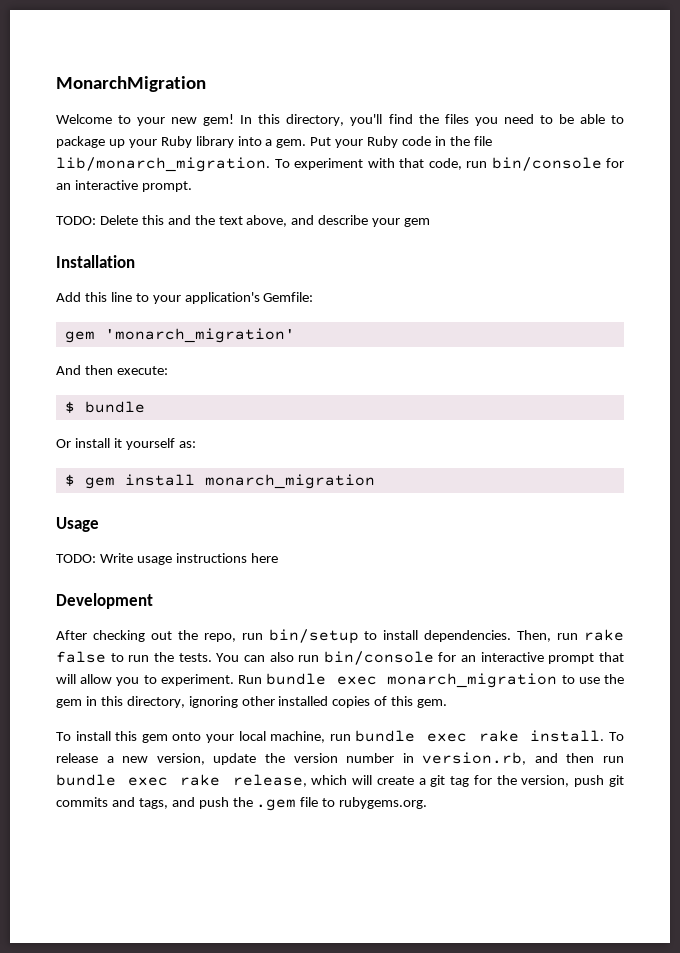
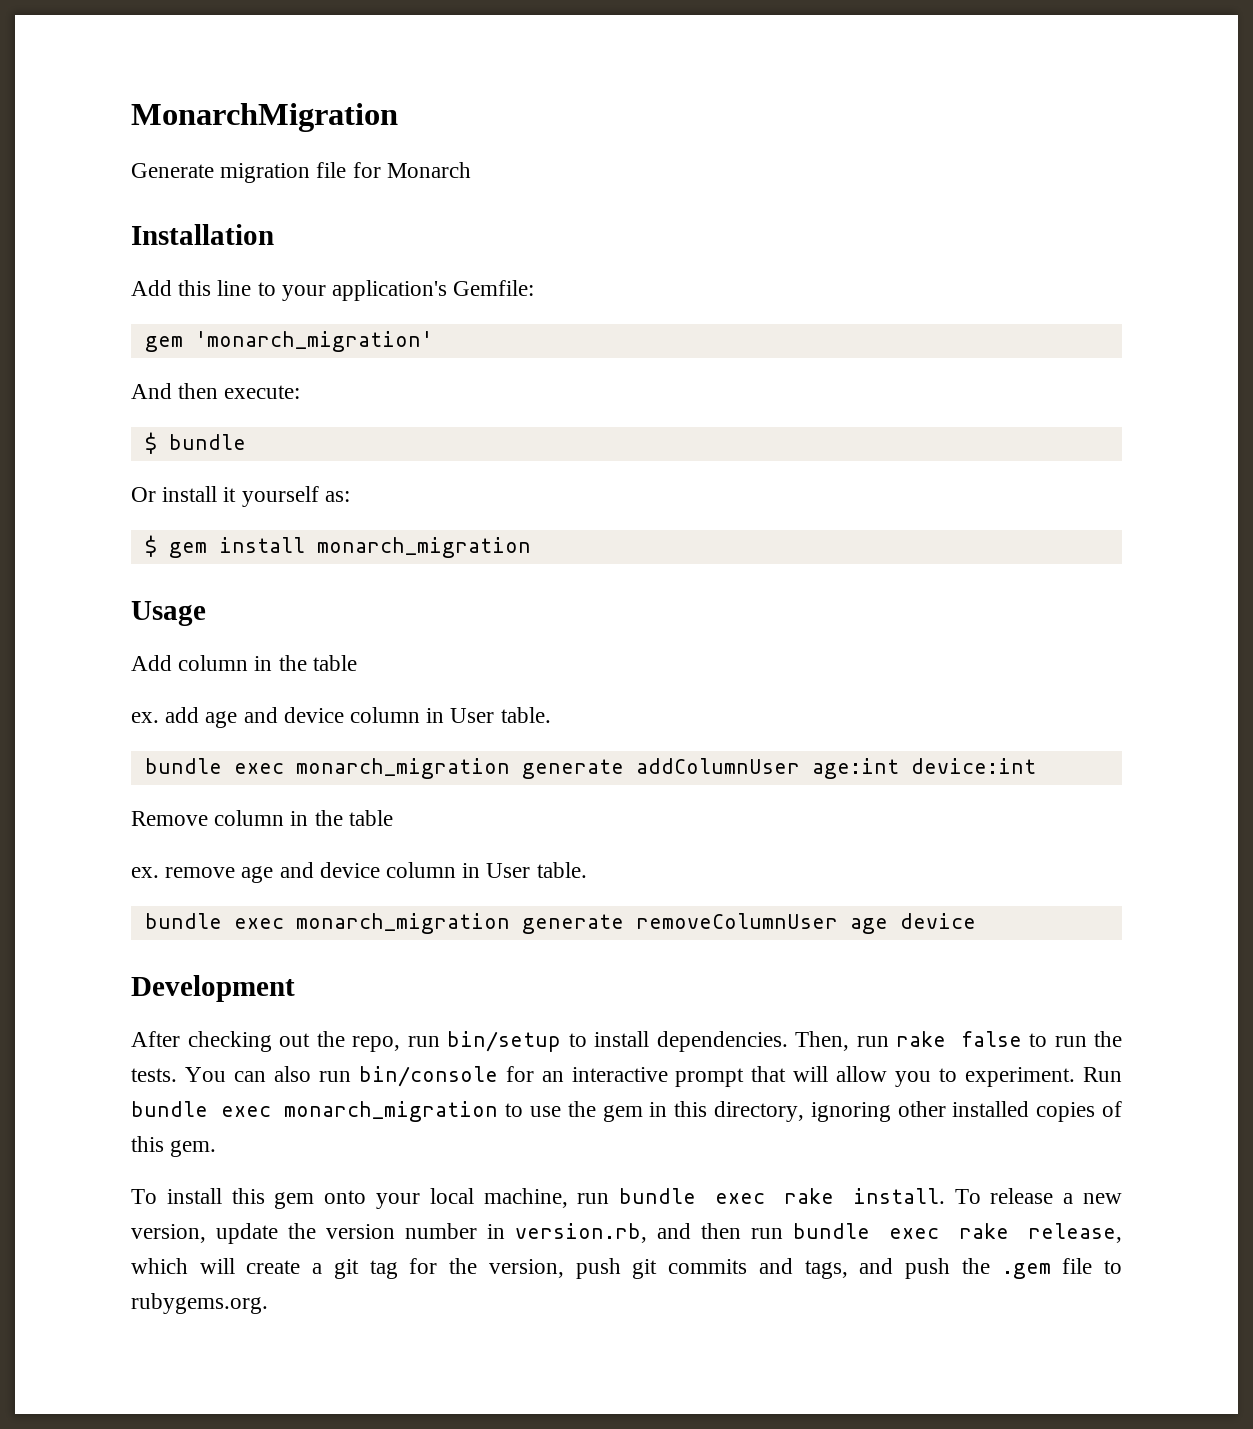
[56,114,624,126] [56,136,492,148] [56,157,624,172] [56,180,192,192] [56,215,431,227] Welcome to your new gem! In this directory, you'll find the files you need to be able to package up your Ruby library into a gem. Put your Ruby code in the file lib/monarch_migration. To experiment with that code, run bin/console for an interactive prompt. // TODO: Delete this and the text above, and describe your gem -> [131,162,471,183] Generate migration file for Monarch
[56,553,278,565] TODO: Write usage instructions here -> [131,655,357,671] [131,707,551,728] [144,758,1036,779] [131,810,393,826] [131,862,587,883] [144,913,976,934] Add column in the table // ex. add age and device column in User table. // bundle exec monarch_migration generate addColumnUser age:int device:int // Remove column in the table // ex. remove age and device column in User table. // bundle exec monarch_migration generate removeColumnUser age device

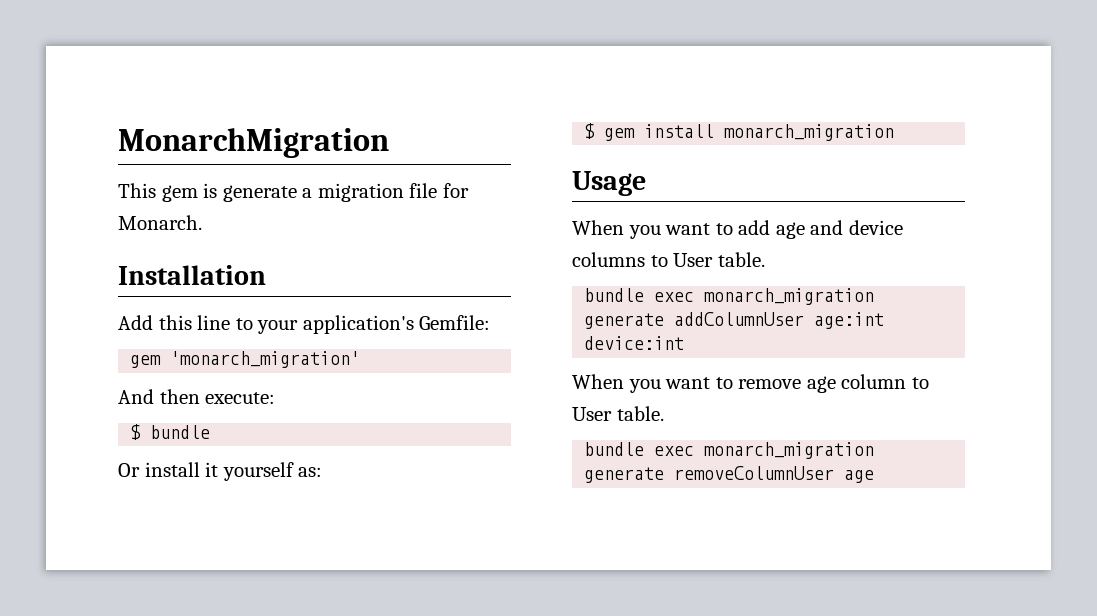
[131,163,214,178] Generate -> [118,183,313,202] This gem is generate a
[386,162,471,178] Monarch -> [118,215,202,230] Monarch.
[131,655,357,671] [131,712,159,723] Add column in the table // ex. -> [572,220,733,239] When you want to
[350,707,445,723] column in -> [572,252,668,267] columns to
[131,810,393,826] [131,862,481,883] Remove column in the table // ex. remove age and device column in -> [572,374,929,393] When you want to remove age column to
[899,913,976,929] [131,975,295,1002] [131,1031,1122,1052] [131,1066,1122,1087] [131,1101,1123,1122] [131,1136,217,1157] [131,1188,1122,1209] [131,1223,1122,1244] [131,1258,1122,1279] [131,1293,268,1314] device // Development // After checking out the repo, run bin/setup to install dependencies. Then, run rake false to run the tests. You can also run bin/console for an interactive prompt that will allow you to experiment. Run bundle exec monarch_migration to use the gem in this directory, ignoring other installed copies of this gem. // To install this gem onto your local machine, run bundle exec rake install. To release a new version, update the version number in version.rb, and then run bundle exec rake release, which will create a git tag for the version, push git commits and tags, and push the .gem file to rubygems.org. -> (875, 476) none

